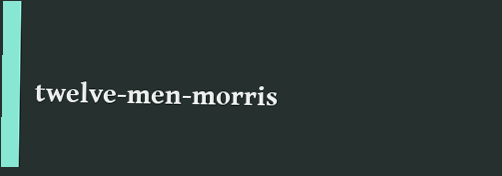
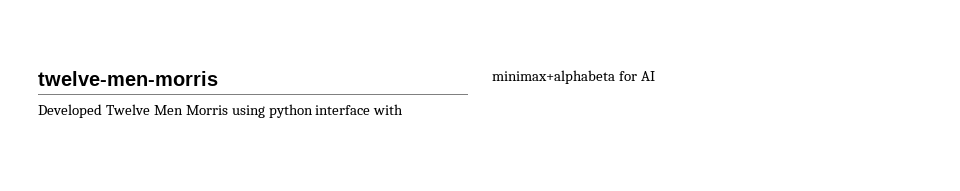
(279, 93) none -> [38,104,404,118] [492,70,655,84] // Developed Twelve Men Morris using python interface with minimax+alphabeta for AI

